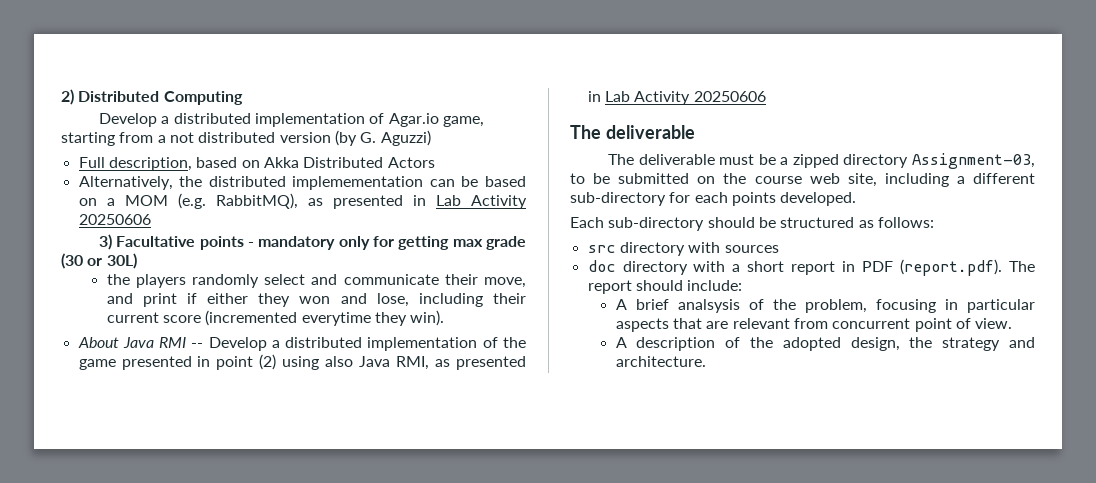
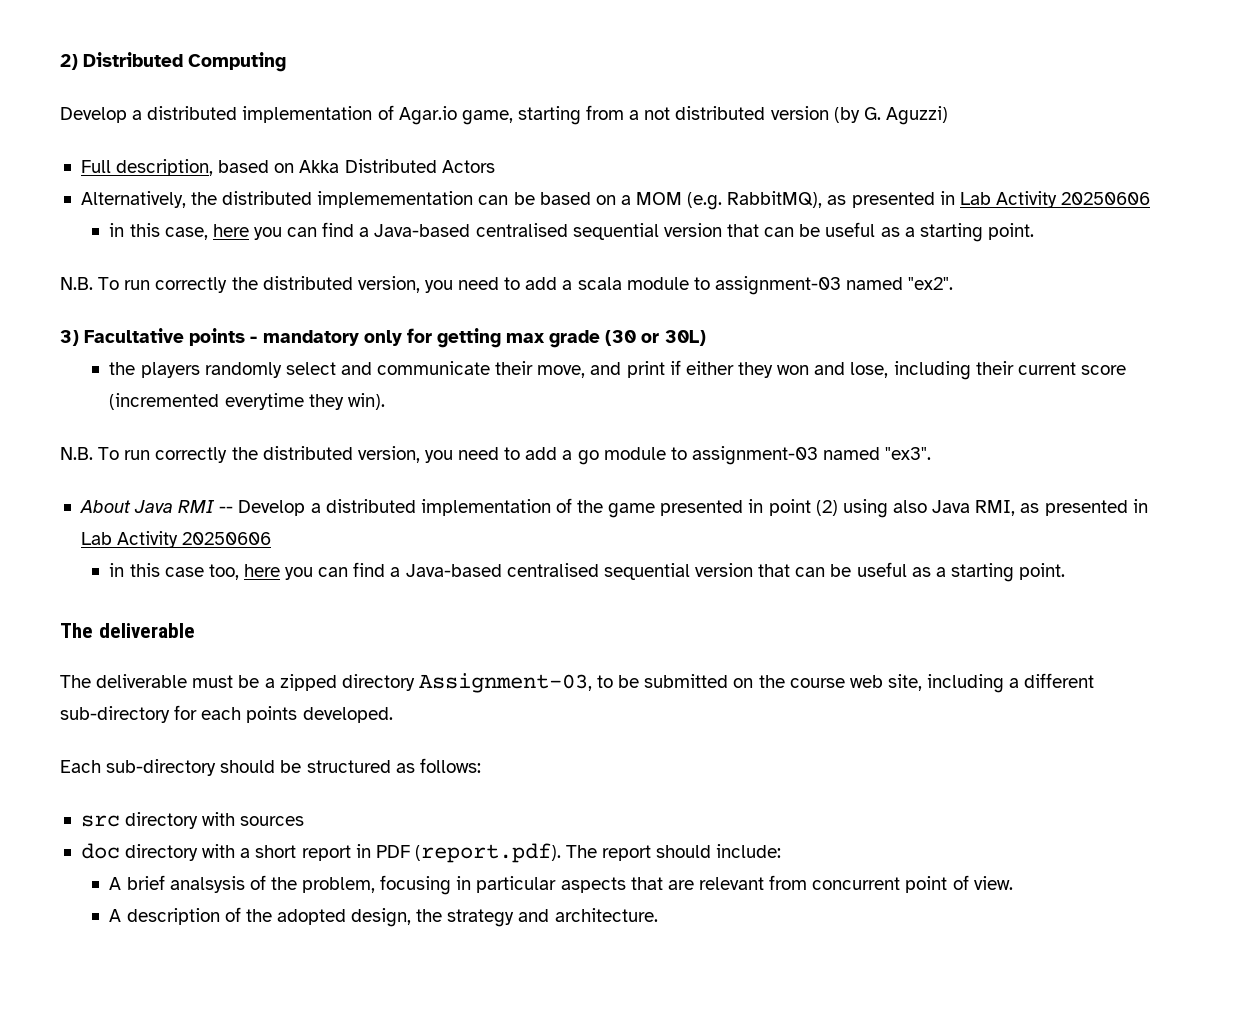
(151, 219) none -> [109,222,1034,242] [60,276,954,295] // in this case, here you can find a Java-based centralised sequential version that can be useful as a starting point. // N.B. To run correctly the distributed version, you need to add a scala module to assignment-03 named "ex2".
(445, 318) none -> [60,446,932,465] // N.B. To run correctly the distributed version, you need to add a go module to assignment-03 named "ex3".
(766, 96) none -> [109,562,1066,582] // in this case too, here you can find a Java-based centralised sequential version that can be useful as a starting point.

